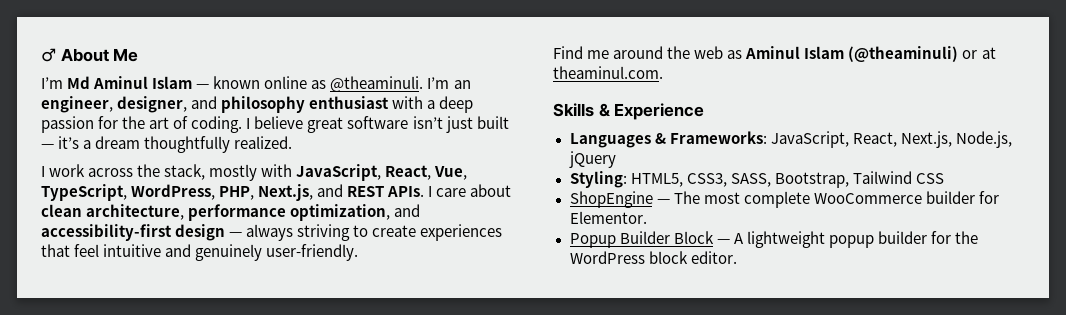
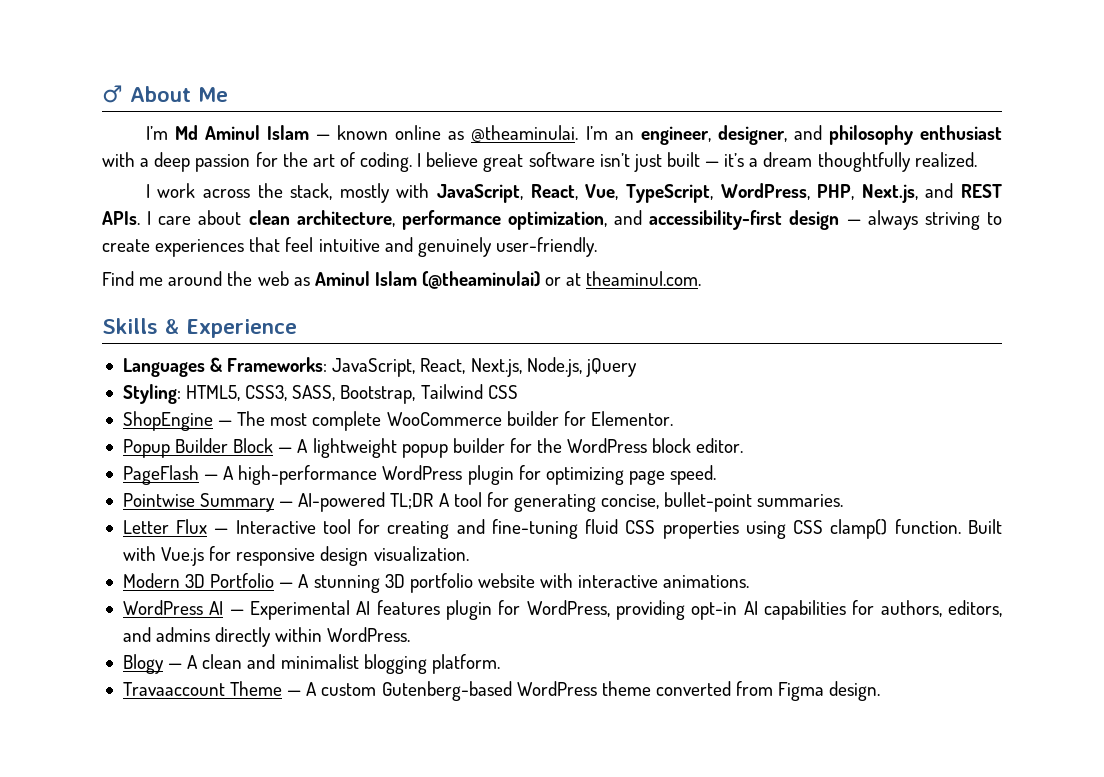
[330,76,424,92] @theaminuli. -> [471,125,579,142] @theaminulai.
[848,46,959,62] (@theaminuli) -> [422,271,541,289] (@theaminulai)
(737, 257) none -> [122,465,717,485] [122,492,844,512] [122,519,1003,539] [122,546,469,566] [122,573,750,593] [122,600,1002,620] [122,627,411,647] [122,654,500,674] [122,681,881,701] // PageFlash — A high-performance WordPress plugin for optimizing page speed. // Pointwise Summary — AI-powered TL;DR A tool for generating concise, bullet-point summaries. // Letter Flux — Interactive tool for creating and fine-tuning fluid CSS properties using CSS clamp() function. Built with Vue.js for responsive design visualization. // Modern 3D Portfolio — A stunning 3D portfolio website with interactive animations. // WordPress AI — Experimental AI features plugin for WordPress, providing opt-in AI capabilities for authors, editors, and admins directly within WordPress. // Blogy — A clean and minimalist blogging platform. // Travaaccount Theme — A custom Gutenberg-based WordPress theme converted from Figma design.

